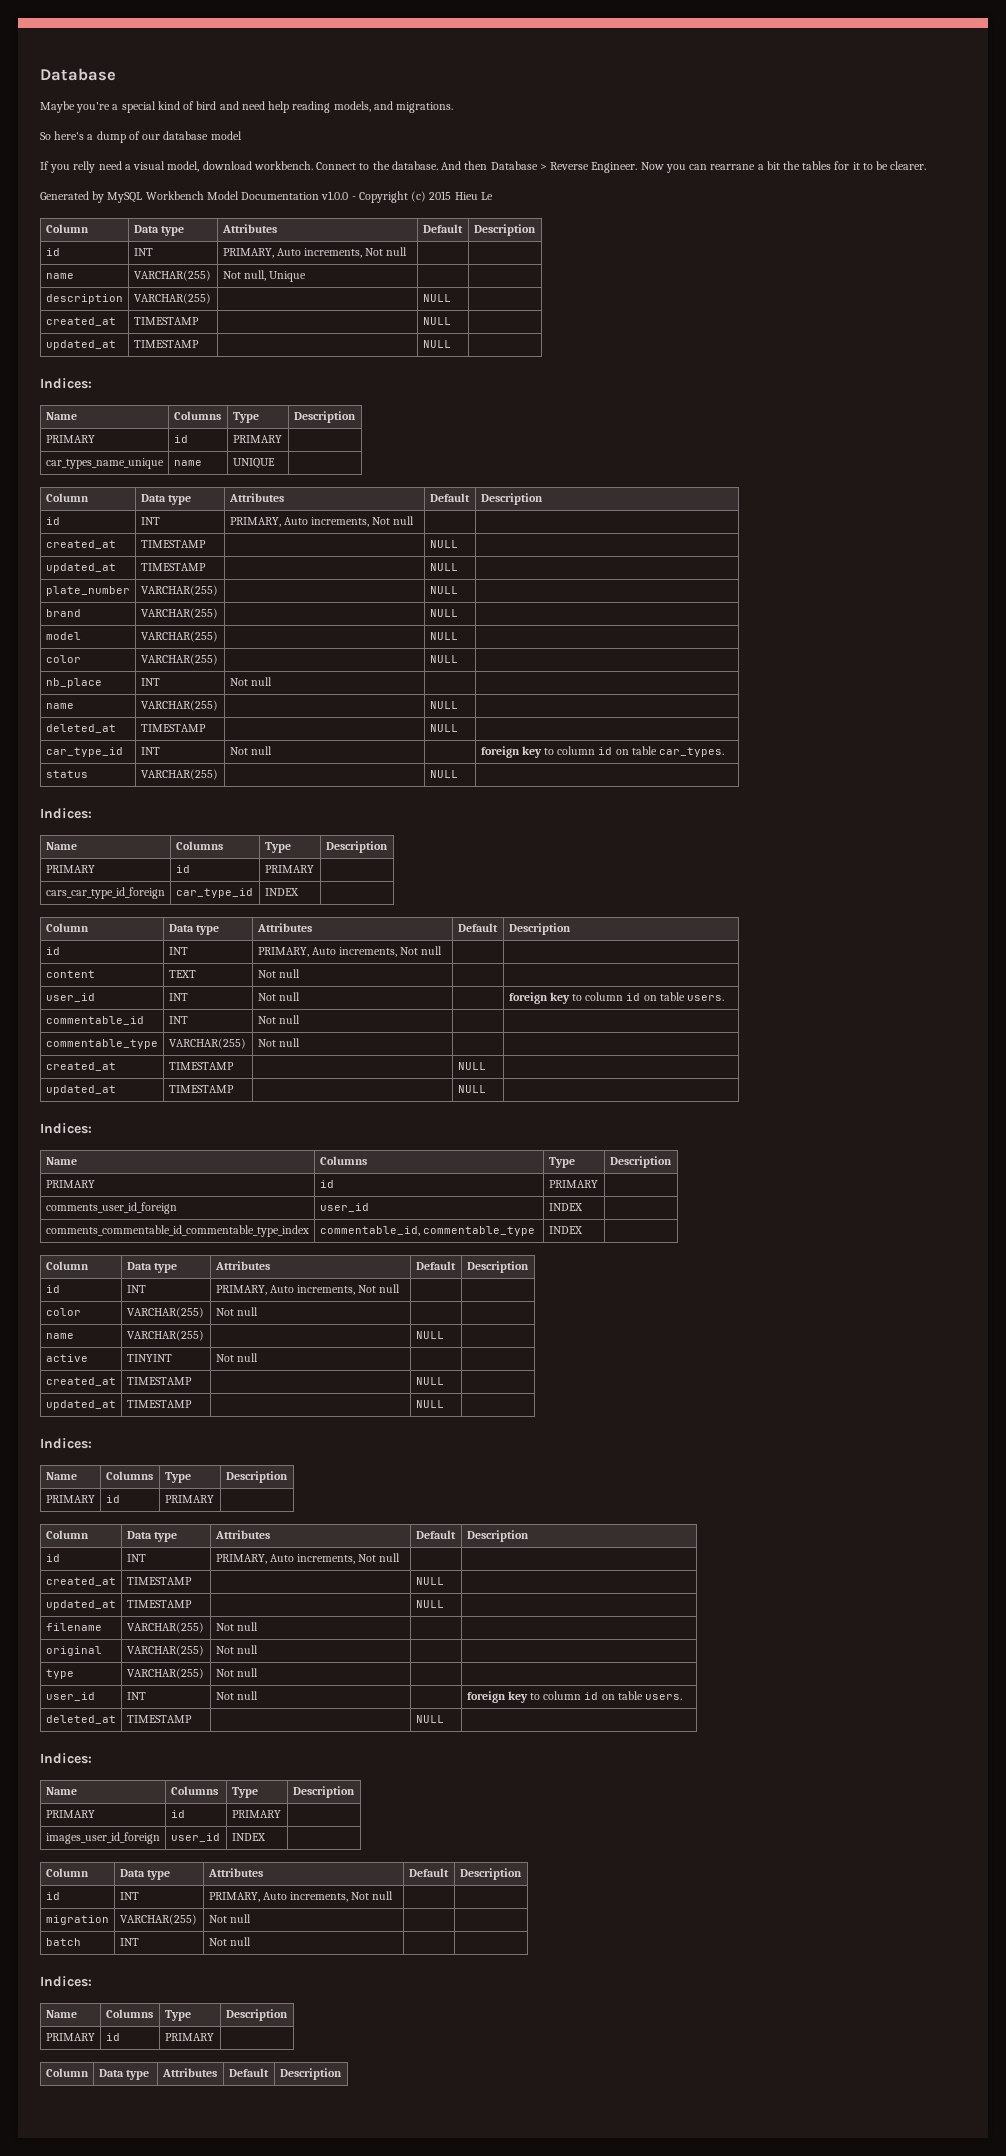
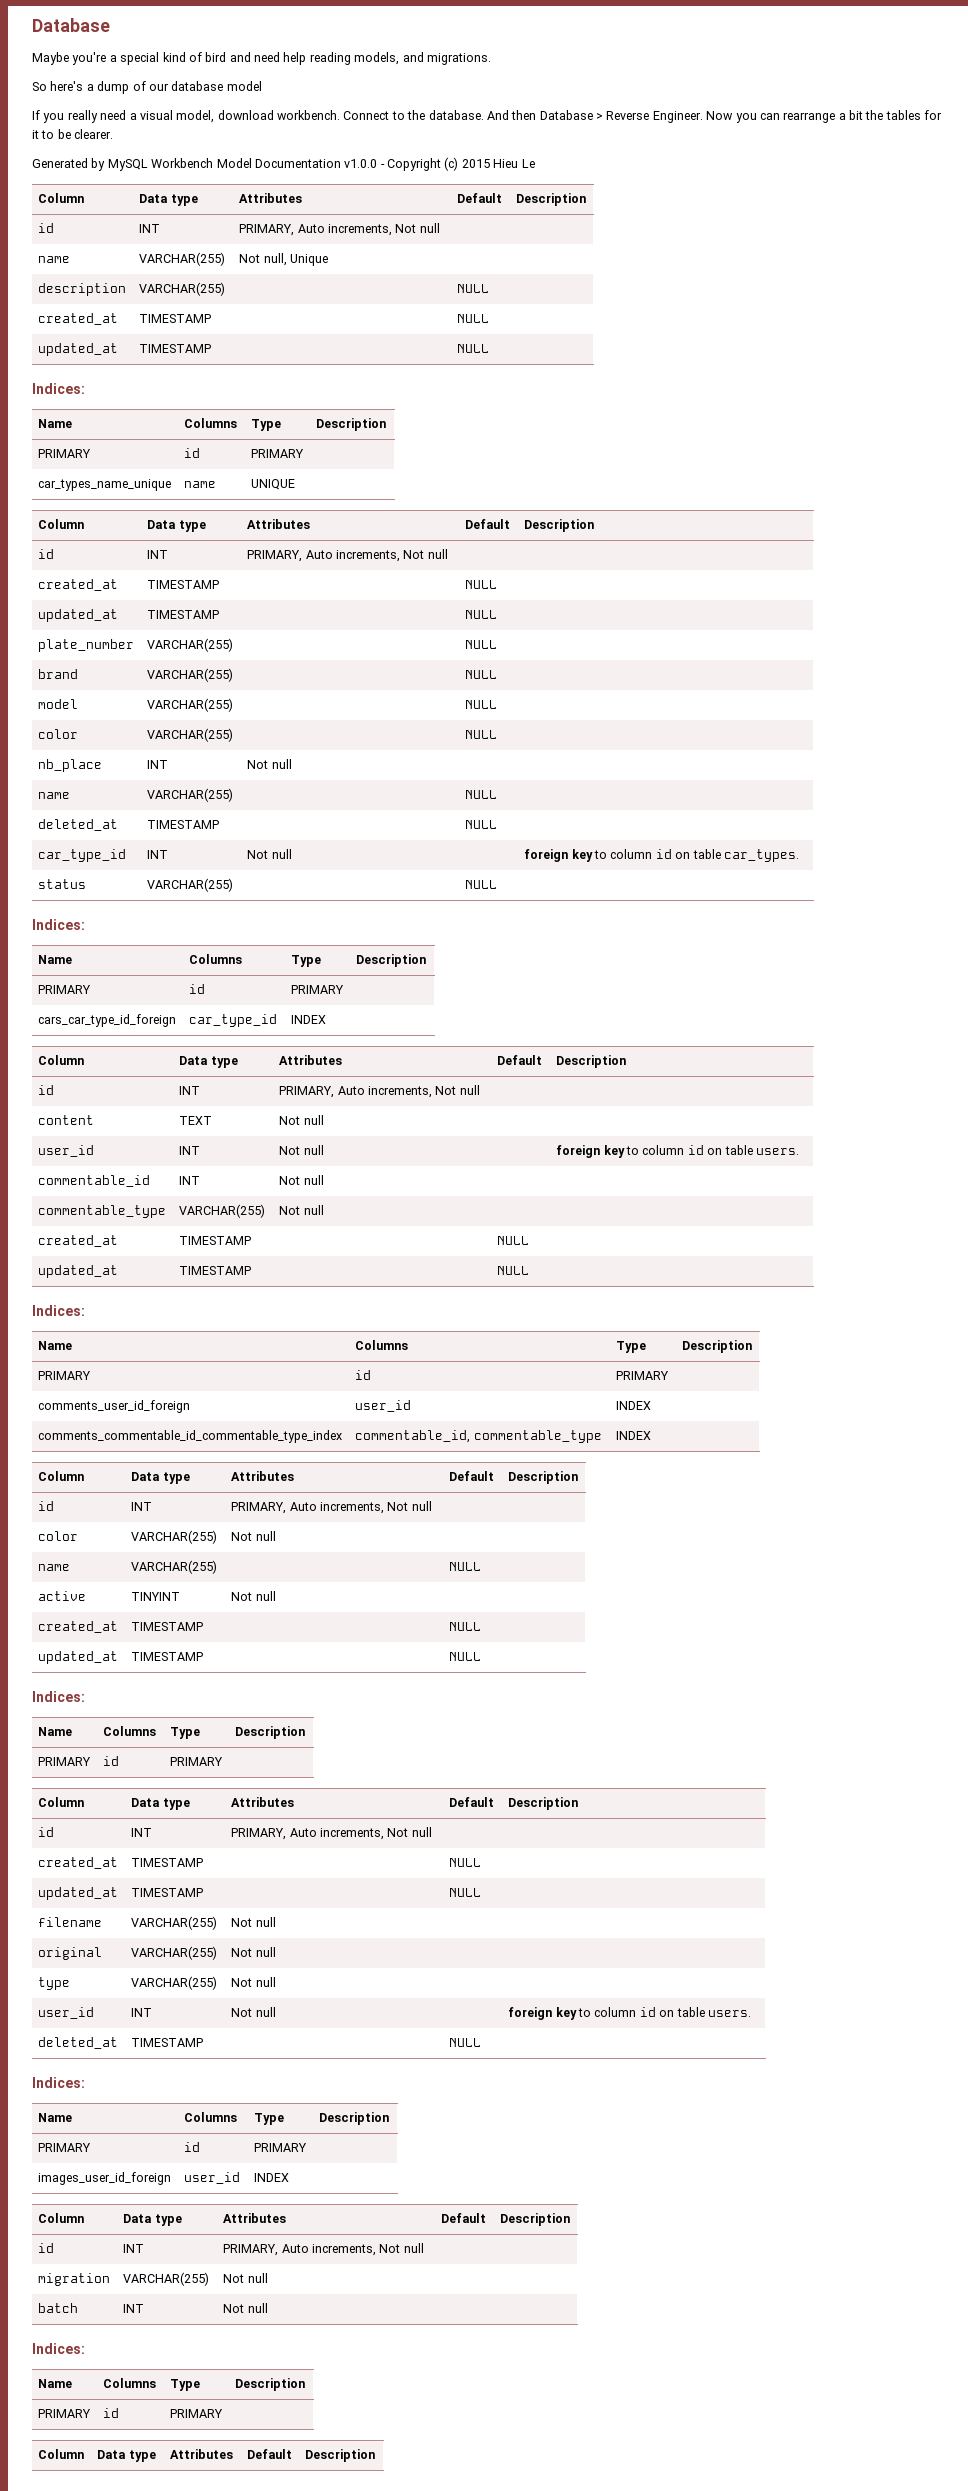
[73,161,96,173] relly -> [67,110,98,123] really
[710,164,756,170] rearrane -> [783,112,836,123] rearrange

